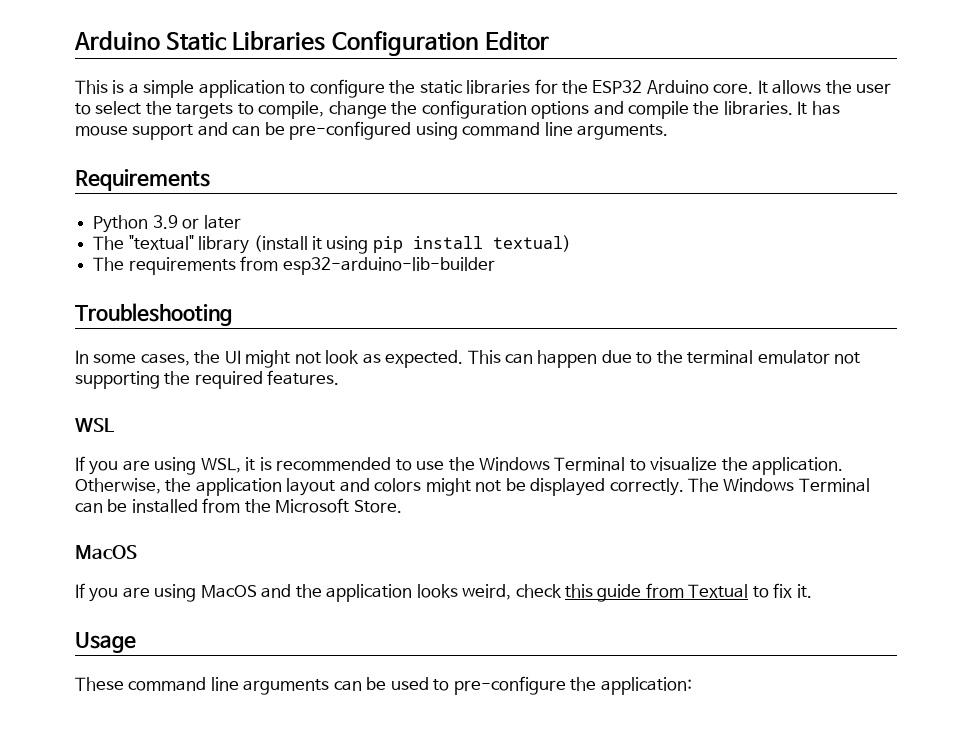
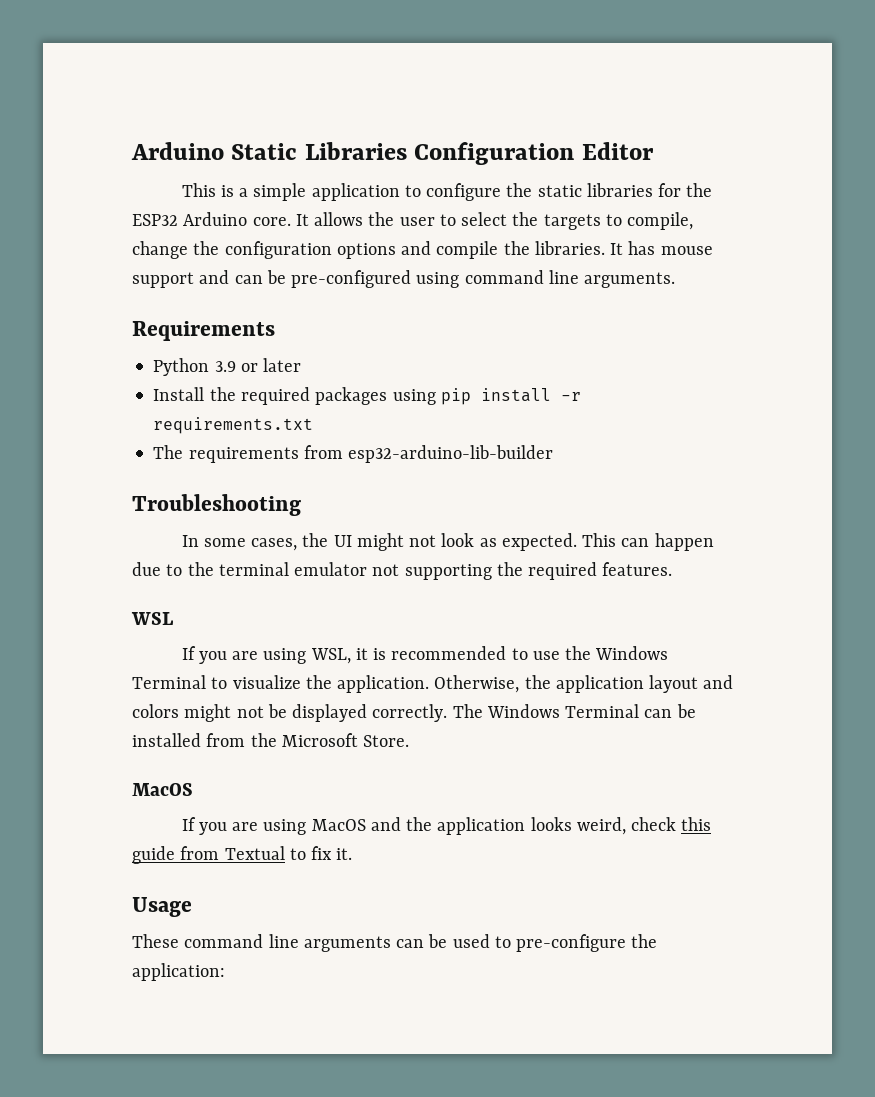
[93,235,322,254] The "textual" library (install it -> [153,387,388,405] Install the required packages
[492,235,571,252] textual) -> [560,392,581,401] [153,417,314,434] -r requirements.txt

